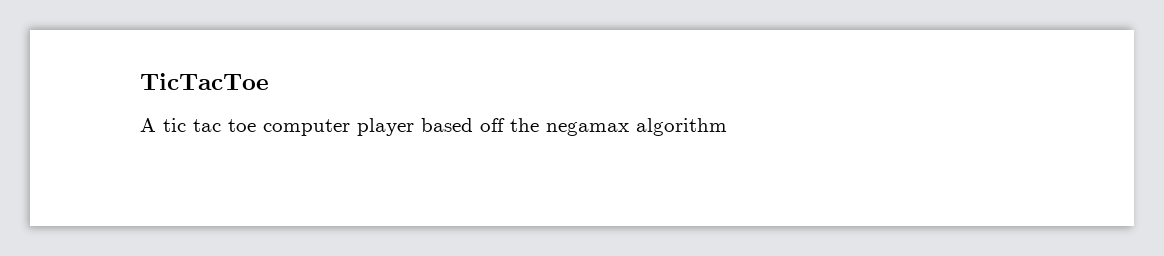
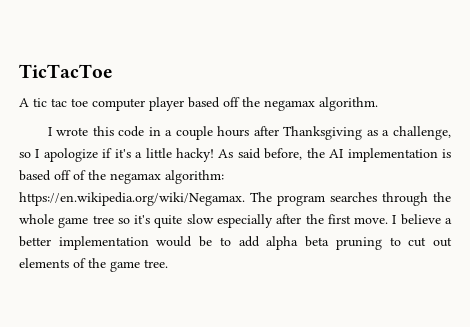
[636,118,727,136] algorithm -> [319,97,378,111] [47,126,451,140] [19,148,451,162] [19,170,224,184] [19,192,451,206] [19,214,452,228] [19,236,453,250] [19,258,168,272] algorithm. // I wrote this code in a couple hours after Thanksgiving as a challenge, so I apologize if it's a little hacky! As said before, the AI implementation is based off of the negamax algorithm: https://en.wikipedia.org/wiki/Negamax. The program searches through the whole game tree so it's quite slow especially after the first move. I believe a better implementation would be to add alpha beta pruning to cut out elements of the game tree.

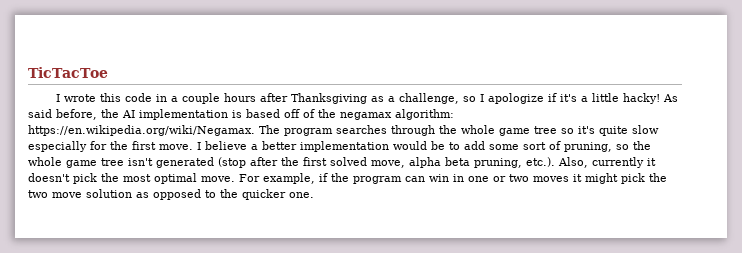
[19,97,378,111] // A tic tac toe computer player based off the negamax algorithm. -> (108, 72) none
[276,214,302,224] after -> [90,141,107,150] for
[266,236,453,250] [19,258,168,272] alpha beta pruning to cut out elements of the game tree. -> [489,141,651,152] [28,157,656,168] [28,173,667,184] [28,189,314,200] some sort of pruning, so the whole game tree isn't generated (stop after the first solved move, alpha beta pruning, etc.). Also, currently it doesn't pick the most optimal move. For example, if the program can win in one or two moves it might pick the two move solution as opposed to the quicker one.

